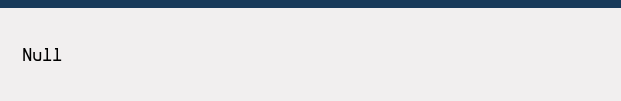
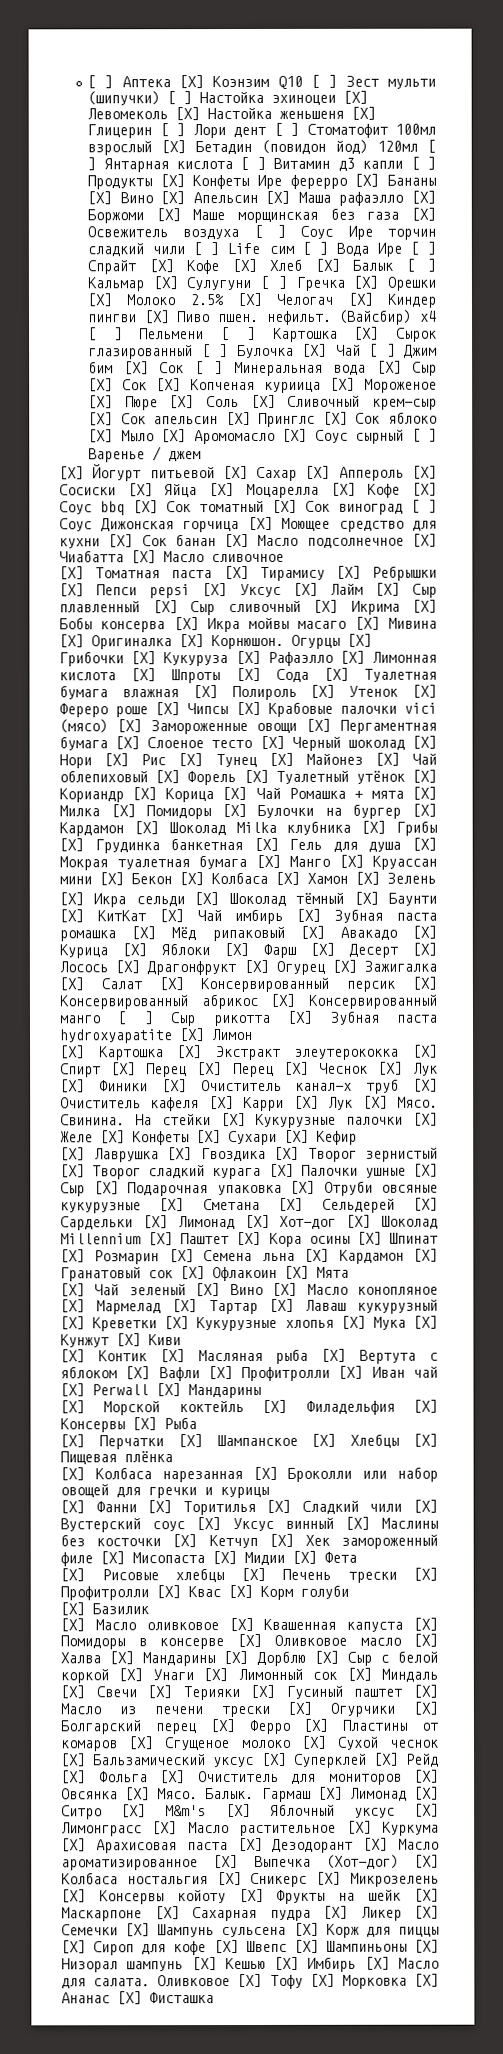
[22,48,62,61] Null -> [87,74,436,89] [87,90,369,106] [87,106,377,121] [87,122,436,139] [87,139,436,156] [87,156,436,173] [87,173,436,190] [87,190,436,206] [87,207,436,224] [87,224,436,240] [87,241,436,257] [87,258,436,275] [87,275,436,292] [87,292,436,308] [88,309,437,325] [88,326,437,342] [88,343,437,360] [88,360,437,377] [88,377,437,393] [88,394,437,411] [88,411,438,427] [88,428,437,445] [88,446,202,463] [59,464,437,482] [59,482,438,499] [59,499,437,516] [59,516,437,533] [59,533,437,549] [59,550,284,564] [59,565,437,581] [59,582,437,599] [59,599,437,616] [59,616,437,633] [59,633,372,650] [59,650,437,667] [59,667,437,684] [59,684,437,701] [59,701,437,718] [59,718,438,735] [59,735,437,751] [59,752,437,769] [59,769,437,786] [59,786,437,803] [59,803,437,820] [59,820,437,837] [59,837,437,854] [59,854,437,871] [59,871,436,886] [59,891,437,908] [59,908,437,925] [59,925,437,942] [59,942,437,959] [59,959,437,976] [59,976,437,993] [59,993,437,1010] [59,1010,438,1027] [60,1028,253,1044] [60,1044,438,1061] [60,1061,438,1078] [60,1078,438,1094] [60,1095,438,1112] [60,1112,438,1128] [60,1129,357,1146] [60,1146,438,1163] [60,1163,438,1180] [60,1180,438,1197] [60,1197,438,1214] [60,1214,438,1231] [60,1231,438,1247] [60,1248,438,1265] [60,1265,349,1282] [60,1282,438,1297] [60,1298,438,1315] [60,1315,439,1332] [60,1333,181,1348] [60,1348,438,1364] [60,1365,438,1382] [60,1383,261,1399] [60,1399,438,1416] [60,1417,197,1433] [60,1433,438,1450] [60,1451,173,1465] [60,1466,438,1483] [60,1484,269,1499] [60,1499,438,1516] [60,1516,438,1533] [60,1533,438,1549] [60,1550,357,1567] [60,1567,438,1583] [60,1584,349,1601] [60,1602,149,1616] [60,1617,438,1632] [60,1633,438,1650] [60,1650,438,1667] [60,1667,438,1684] [60,1684,438,1701] [60,1701,438,1718] [60,1718,438,1735] [60,1735,439,1752] [61,1752,439,1768] [61,1769,439,1785] [61,1786,440,1802] [61,1803,439,1820] [61,1820,439,1837] [61,1837,439,1854] [61,1854,439,1871] [61,1871,440,1888] [61,1888,439,1905] [61,1905,439,1922] [61,1922,440,1938] [61,1939,439,1956] [61,1956,439,1973] [61,1973,439,1989] [61,1991,214,2005] [ ] Аптека [X] Коэнзим Q10 [ ] Зест мульти (шипучки) [ ] Настойка эхиноцеи [X] Левомеколь [X] Настойка женьшеня [X] Глицерин [ ] Лори дент [ ] Стоматофит 100мл взрослый [X] Бетадин (повидон йод) 120мл [ ] Янтарная кислота [ ] Витамин д3 капли [ ] Продукты [X] Конфеты Ире ферерро [X] Бананы [X] Вино [X] Апельсин [X] Маша рафаэлло [X] Боржоми [X] Маше морщинская без газа [X] Освежитель воздуха [ ] Соус Ире торчин сладкий чили [ ] Life сим [ ] Вода Ире [ ] Спрайт [X] Кофе [X] Хлеб [X] Балык [ ] Кальмар [X] Сулугуни [ ] Гречка [X] Орешки [X] Молоко 2.5% [X] Челогач [X] Киндер пингви [X] Пиво пшен. нефильт. (Вайсбир) х4 [ ] Пельмени [ ] Картошка [X] Сырок глазированный [ ] Булочка [X] Чай [ ] Джим бим [X] Сок [ ] Минеральная вода [X] Сыр [X] Сок [X] Копченая куриица [X] Мороженое [X] Пюре [X] Соль [X] Сливочный крем-сыр [X] Сок апельсин [X] Принглс [X] Сок яблоко [X] Мыло [X] Аромомасло [X] Соус сырный [ ] Варенье / джем // [X] Йогурт питьевой [X] Сахар [X] Аппероль [X] Сосиски [X] Яйца [X] Моцарелла [X] Кофе [X] Соус bbq [X] Сок томатный [X] Сок виноград [ ] Соус Дижонская горчица [X] Моющее средство для кухни [X] Сок банан [X] Масло подсолнечное [X] Чиабатта [X] Масло сливочное // [X] Томатная паста [X] Тирамису [X] Ребрышки [X] Пепси pepsi [X] Уксус [X] Лайм [X] Сыр плавленный [X] Сыр сливочный [X] Икрима [X] Бобы консерва [X] Икра мойвы масаго [X] Мивина [X] Оригиналка [X] Корнюшон. Огурцы [X] Грибочки [X] Кукуруза [X] Рафаэлло [X] Лимонная кислота [X] Шпроты [X] Сода [X] Туалетная бумага влажная [X] Полироль [X] Утенок [X] Фереро роше [X] Чипсы [X] Крабовые палочки vici (мясо) [X] Замороженные овощи [X] Пергаментная бумага [X] Слоеное тесто [X] Черный шоколад [X] Нори [X] Рис [X] Тунец [X] Майонез [X] Чай облепиховый [X] Форель [X] Туалетный утёнок [X] Кориандр [X] Корица [X] Чай Ромашка + мята [X] Милка [X] Помидоры [X] Булочки на бургер [X] Кардамон [X] Шоколад Milka клубника [X] Грибы [X] Грудинка банкетная [X] Гель для душа [X] Мокрая туалетная бумага [X] Манго [X] Круассан мини [X] Бекон [X] Колбаса [X] Хамон [X] Зелень // [X] Икра сельди [X] Шоколад тёмный [X] Баунти [X] КитКат [X] Чай имбирь [X] Зубная паста ромашка [X] Мёд рипаковый [X] Авакадо [X] Курица [X] Яблоки [X] Фарш [X] Десерт [X] Лосось [X] Драгонфрукт [X] Огурец [X] Зажигалка [X] Салат [X] Консервированный персик [X] Консервированный абрикос [X] Консервированный манго [ ] Сыр рикотта [X] Зубная паста hydroxyapatite [X] Лимон // [X] Картошка [X] Экстракт элеутерококка [X] Спирт [X] Перец [X] Перец [X] Чеснок [X] Лук [X] Финики [X] Очиститель канал-х труб [X] Очиститель кафеля [X] Карри [X] Лук [X] Мясо. Свинина. На стейки [X] Кукурузные палочки [X] Желе [X] Конфеты [X] Сухари [X] Кефир // [X] Лаврушка [X] Гвоздика [X] Творог зернистый [X] Творог сладкий курага [X] Палочки ушные [X] Сыр [X] Подарочная упаковка [X] Отруби овсяные кукурузные [X] Сметана [X] Сельдерей [X] Сардельки [X] Лимонад [X] Хот-дог [X] Шоколад Millennium [X] Паштет [X] Кора осины [X] Шпинат [X] Розмарин [X] Семена льна [X] Кардамон [X] Гранатовый сок [X] Офлакоин [X] Мята // [X] Чай зеленый [X] Вино [X] Масло конопляное [X] Мармелад [X] Тартар [X] Лаваш кукурузный [X] Креветки [X] Кукурузные хлопья [X] Мука [X] Кунжут [X] Киви // [X] Контик [X] Масляная рыба [X] Вертута с яблоком [X] Вафли [X] Профитролли [X] Иван чай [X] Perwall [X] Мандарины // [X] Морской коктейль [X] Филадельфия [X] Консервы [X] Рыба // [X] Перчатки [X] Шампанское [X] Хлебцы [X] Пищевая плёнка // [X] Колбаса нарезанная [X] Броколли или набор овощей для гречки и курицы // [X] Фанни [X] Торитилья [X] Сладкий чили [X] Вустерский соус [X] Уксус винный [X] Маслины без косточки [X] Кетчуп [X] Хек замороженный филе [X] Мисопаста [X] Мидии [X] Фета // [X] Рисовые хлебцы [X] Печень трески [X] Профитролли [X] Квас [X] Корм голуби // [X] Базилик // [X] Масло оливковое [X] Квашенная капуста [X] Помидоры в консерве [X] Оливковое масло [X] Халва [X] Мандарины [X] Дорблю [X] Сыр с белой коркой [X] Унаги [X] Лимонный сок [X] Миндаль [X] Свечи [X] Терияки [X] Гусиный паштет [X] Масло из печени трески [X] Огурчики [X] Болгарский перец [X] Ферро [X] Пластины от комаров [X] Сгущеное молоко [X] Сухой чеснок [X] Бальзамический уксус [X] Суперклей [X] Рейд [X] Фольга [X] Очиститель для мониторов [X] Овсянка [X] Мясо. Балык. Гармаш [X] Лимонад [X] Ситро [X] M&m's [X] Яблочный уксус [X] Лимонграсс [X] Масло растительное [X] Куркума [X] Арахисовая паста [X] Дезодорант [X] Масло ароматизированное [X] Выпечка (Хот-дог) [X] Колбаса ностальгия [X] Сникерс [X] Микрозелень [X] Консервы койоту [X] Фрукты на шейк [X] Маскарпоне [X] Сахарная пудра [X] Ликер [X] Семечки [X] Шампунь сульсена [X] Корж для пиццы [X] Сироп для кофе [X] Швепс [X] Шампиньоны [X] Низорал шампунь [X] Кешью [X] Имбирь [X] Масло для салата. Оливковое [X] Тофу [X] Морковка [X] Ананас [X] Фисташка

